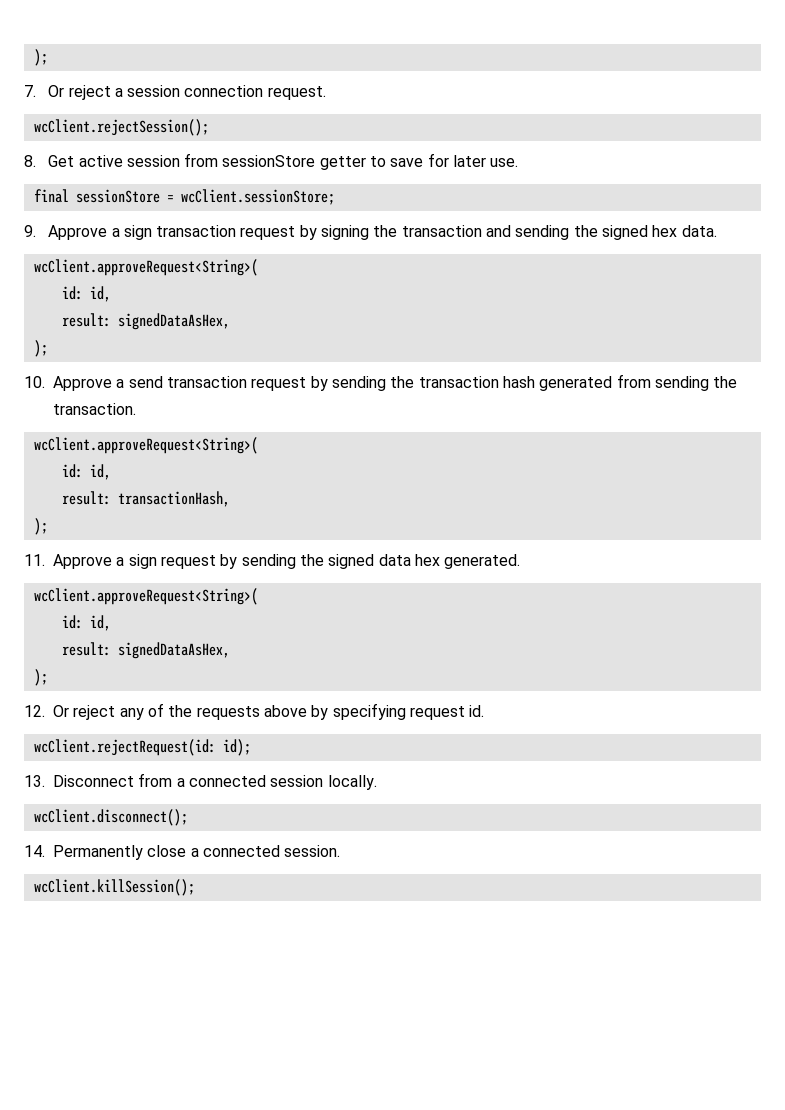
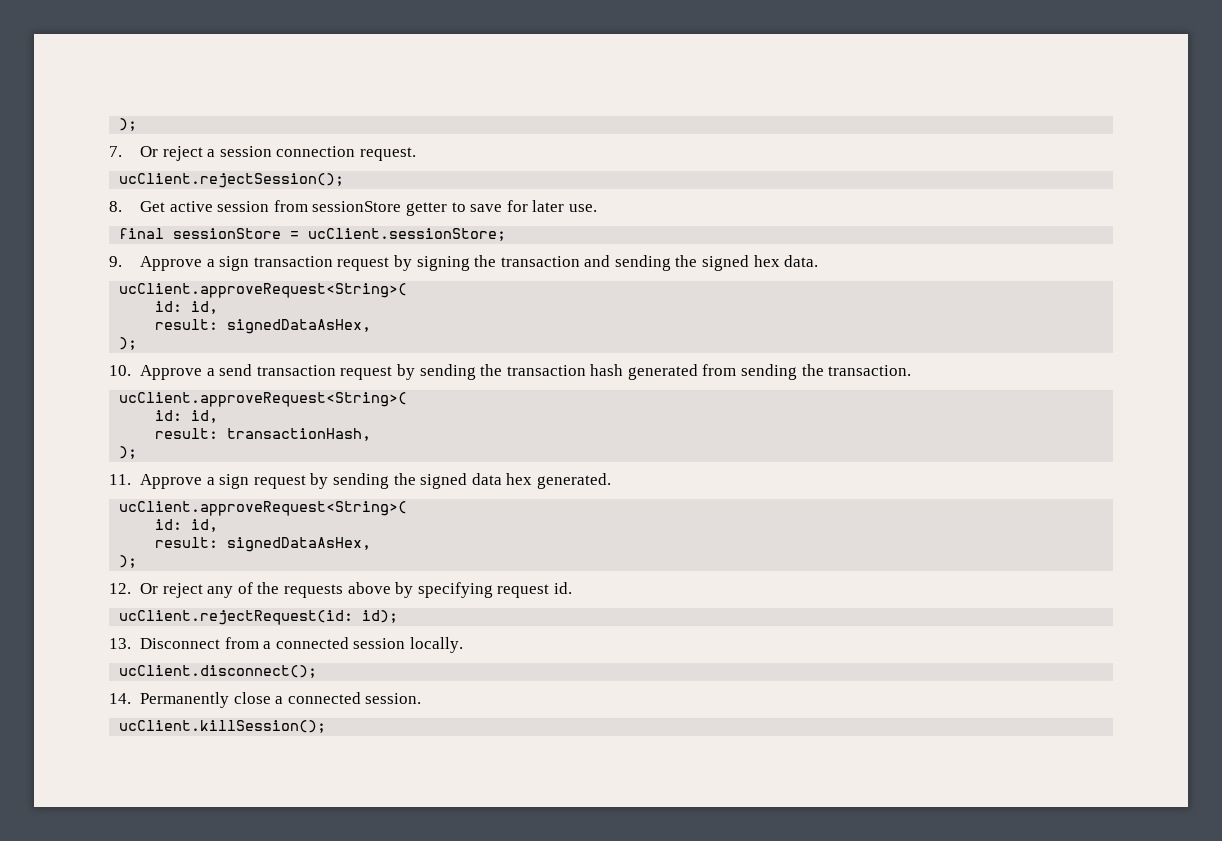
[33,119,209,136] wcClient.rejectSession(); -> [119,173,345,188] ucClient.rejectSession();
[180,189,335,205] wcClient.sessionStore; -> [308,228,507,241] ucClient.sessionStore;
[33,259,258,276] wcClient.approveRequest<String>( -> [119,283,408,298] ucClient.approveRequest<String>(
[33,437,258,454] wcClient.approveRequest<String>( -> [119,392,408,407] ucClient.approveRequest<String>(
[33,588,258,605] wcClient.approveRequest<String>( -> [119,501,408,516] ucClient.approveRequest<String>(
[33,739,216,756] wcClient.rejectRequest(id: -> [119,610,354,625] ucClient.rejectRequest(id:
[33,809,188,826] wcClient.disconnect(); -> [119,665,318,678] ucClient.disconnect();
[33,879,195,896] wcClient.killSession(); -> [119,720,327,733] ucClient.killSession();

